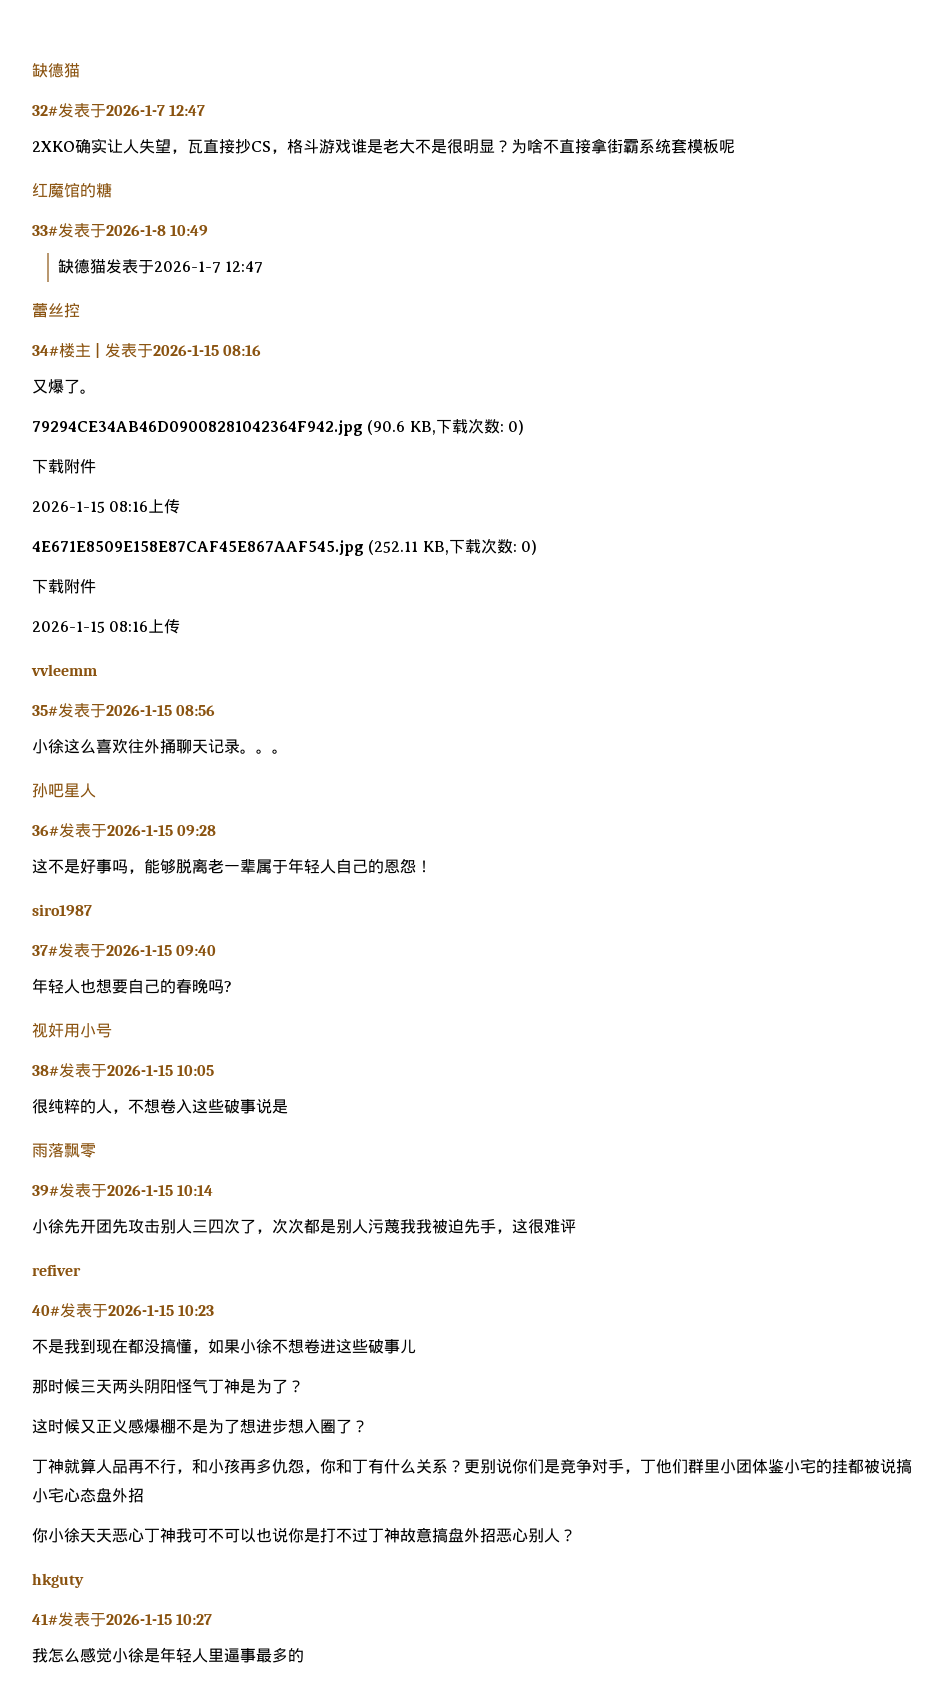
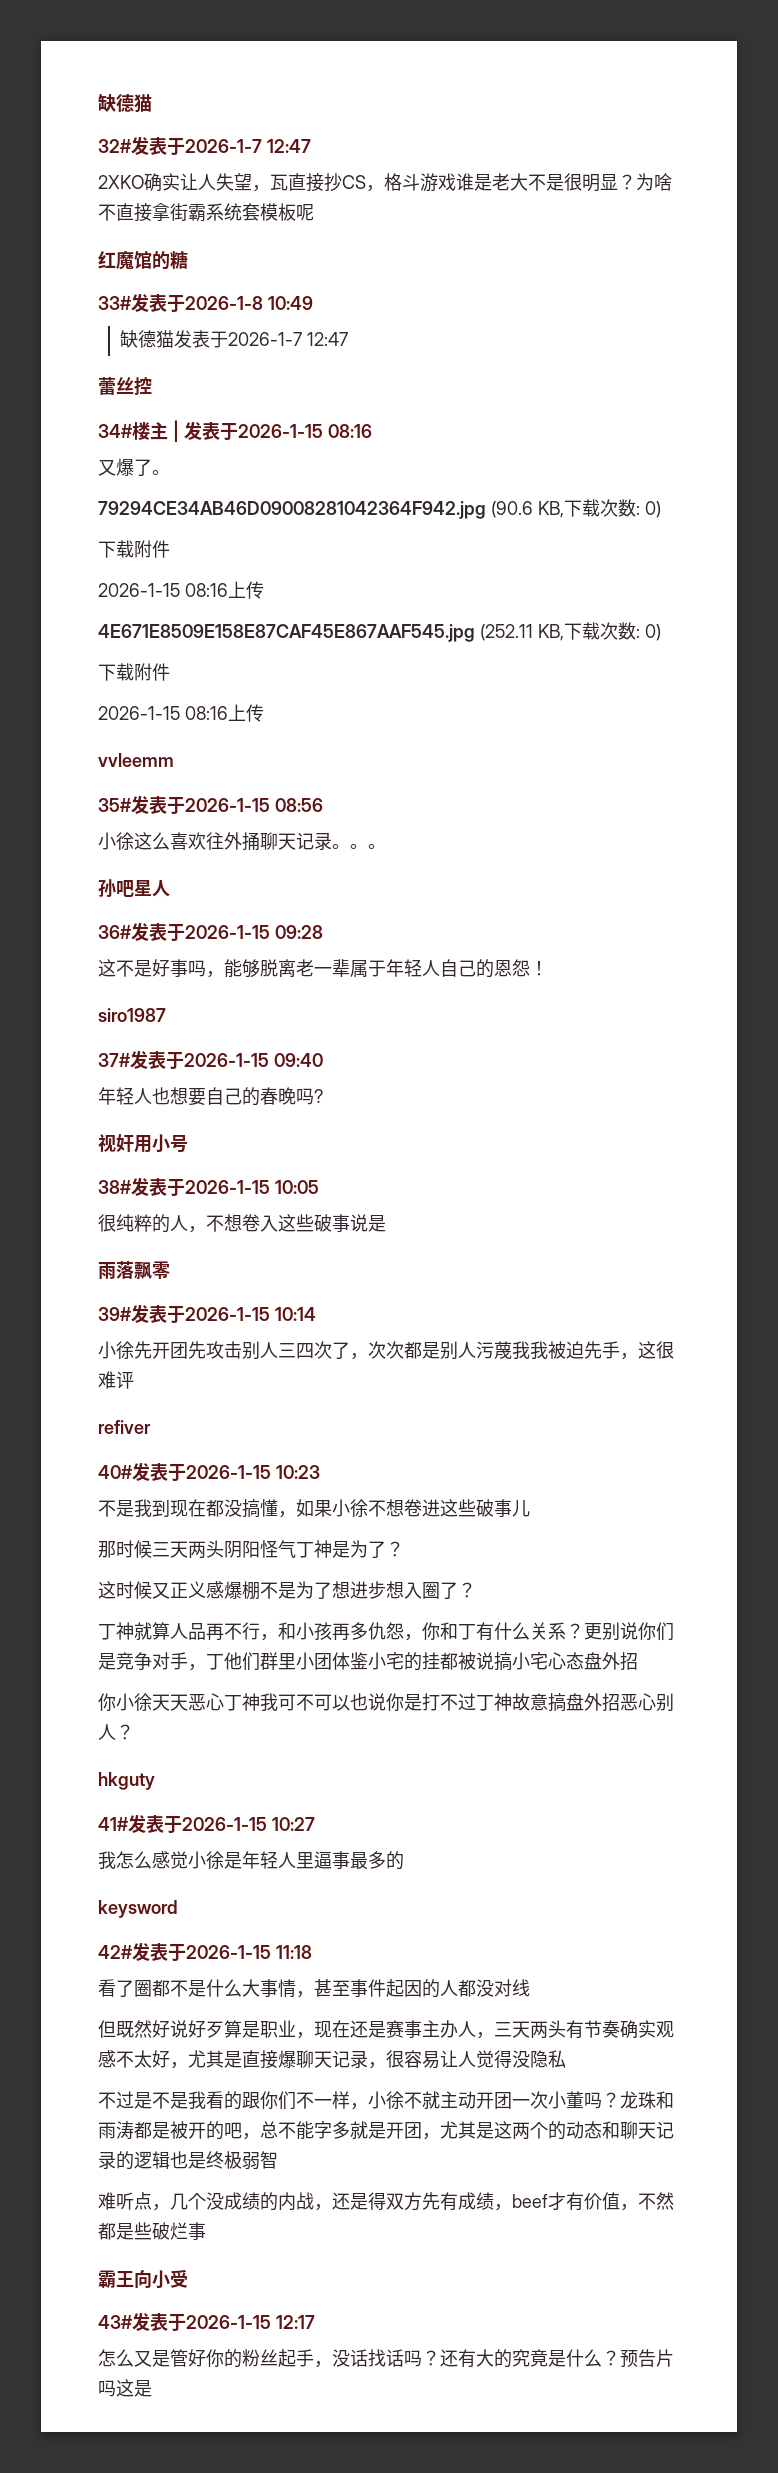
(304, 1655) none -> [98,1900,178,1918] [98,1942,312,1961] [98,1979,530,1998] [98,2020,674,2039] [98,2050,566,2069] [98,2091,674,2110] [98,2120,674,2140] [98,2151,278,2170] [98,2192,674,2211] [98,2222,206,2240] [98,2269,188,2289] [98,2312,315,2331] [98,2349,674,2368] [98,2379,152,2397] // keysword // 42#发表于2026-1-15 11:18 // 看了圈都不是什么大事情，甚至事件起因的人都没对线 // 但既然好说好歹算是职业，现在还是赛事主办人，三天两头有节奏确实观感不太好，尤其是直接爆聊天记录，很容易让人觉得没隐私 // 不过是不是我看的跟你们不一样，小徐不就主动开团一次小董吗？龙珠和雨涛都是被开的吧，总不能字多就是开团，尤其是这两个的动态和聊天记录的逻辑也是终极弱智 // 难听点，几个没成绩的内战，还是得双方先有成绩，beef才有价值，不然都是些破烂事 // 霸王向小受 // 43#发表于2026-1-15 12:17 // 怎么又是管好你的粉丝起手，没话找话吗？还有大的究竟是什么？预告片吗这是

